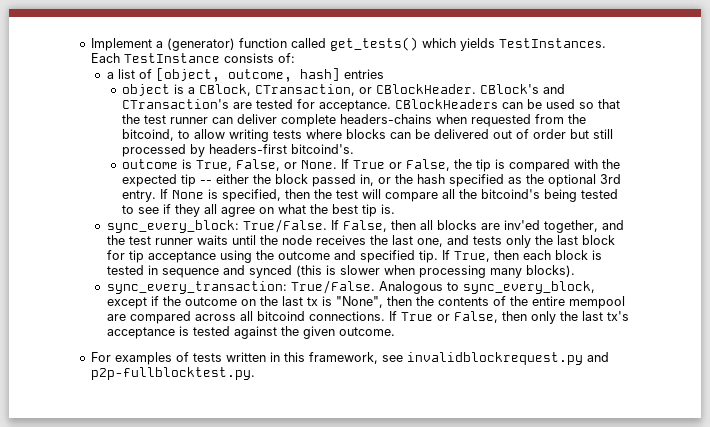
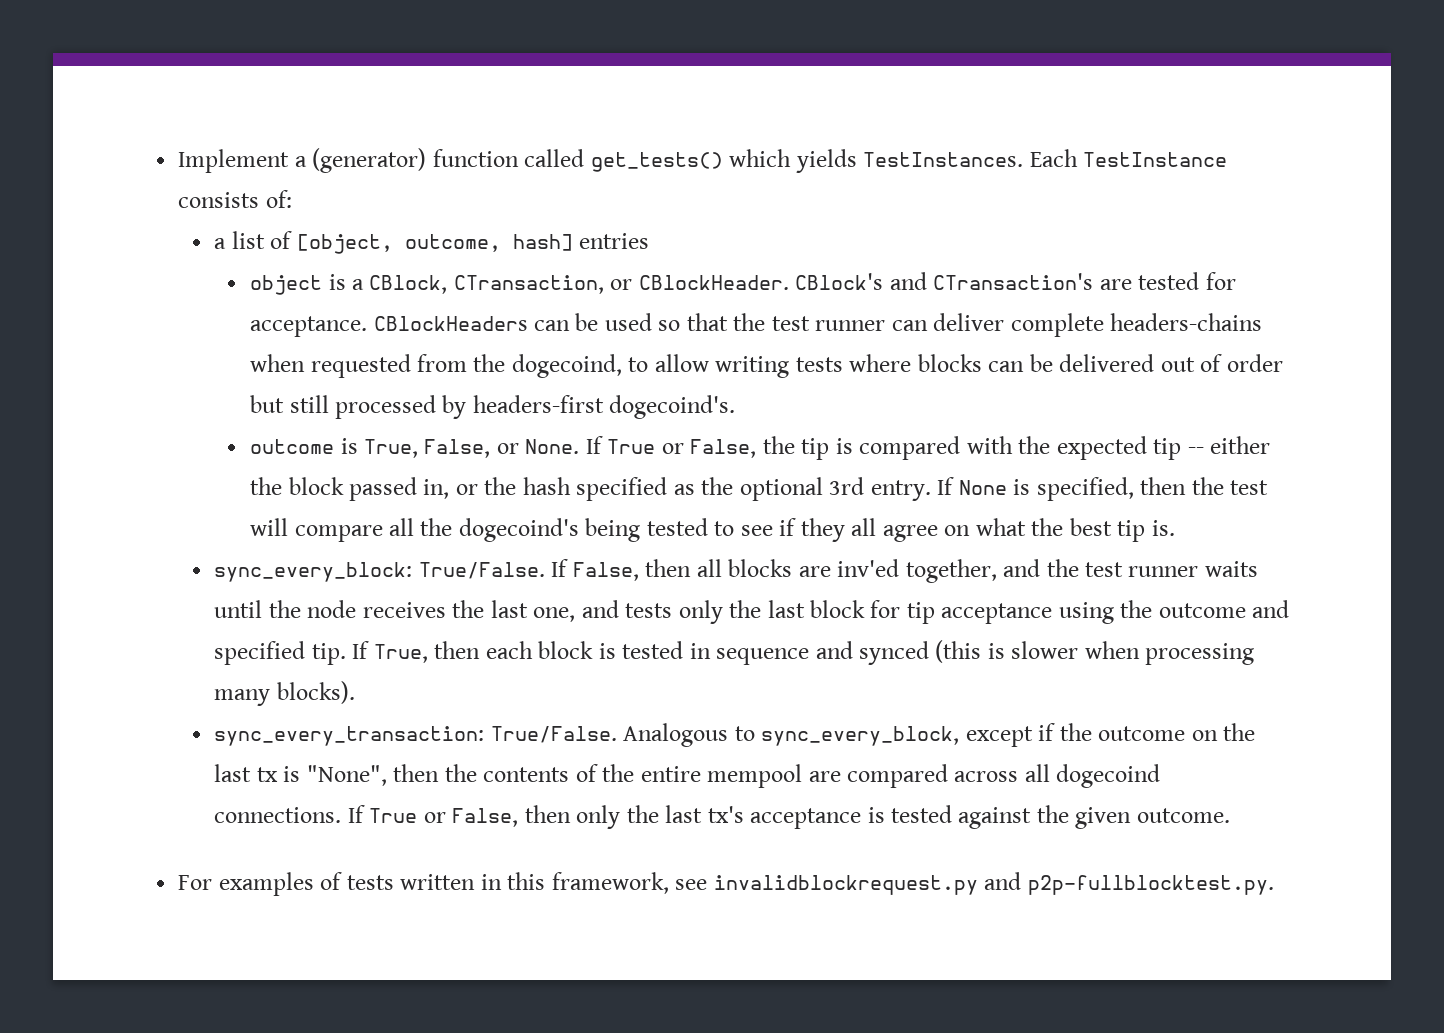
[122,129,175,141] bitcoind, -> [511,354,622,378] dogecoind,
[291,144,355,154] bitcoind's. -> [609,395,736,419] dogecoind's.
[481,189,541,199] bitcoind's -> [458,518,579,542] dogecoind's
[256,311,305,321] bitcoind -> [1056,764,1161,788] dogecoind

